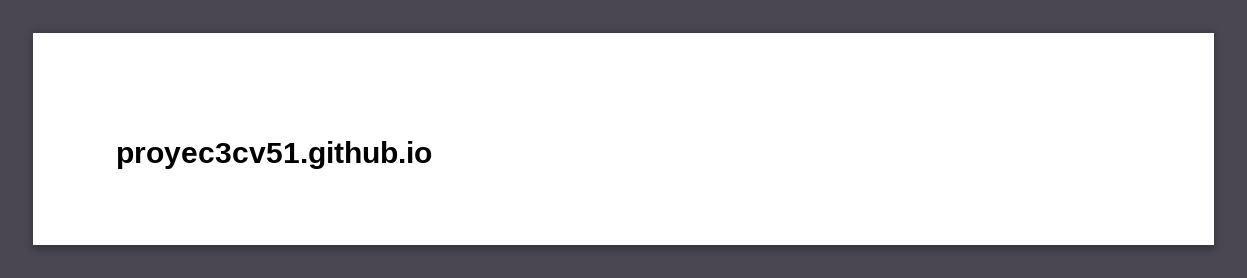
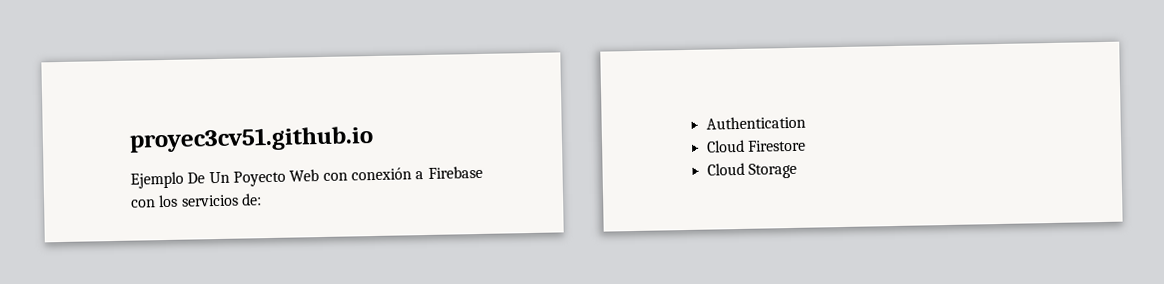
(432, 155) none -> [130,165,483,189] [131,193,262,208] [705,115,806,130] [705,139,806,153] [706,162,797,179] // Ejemplo De Un Poyecto Web con conexión a Firebase con los servicios de: // Authentication // Cloud Firestore // Cloud Storage

